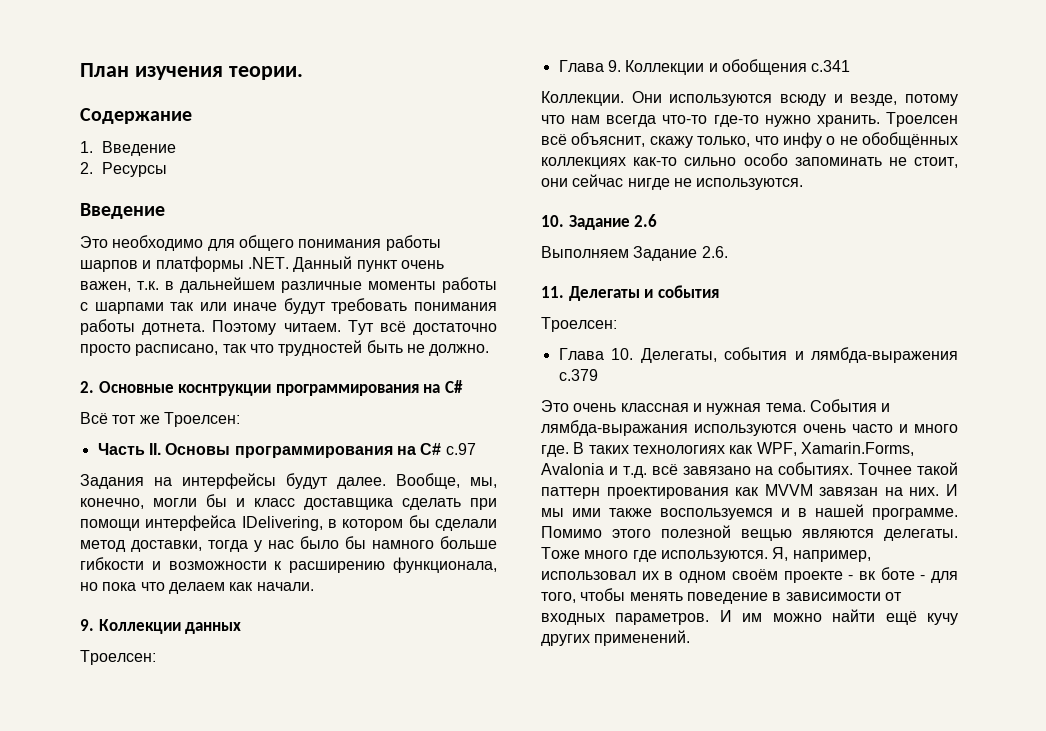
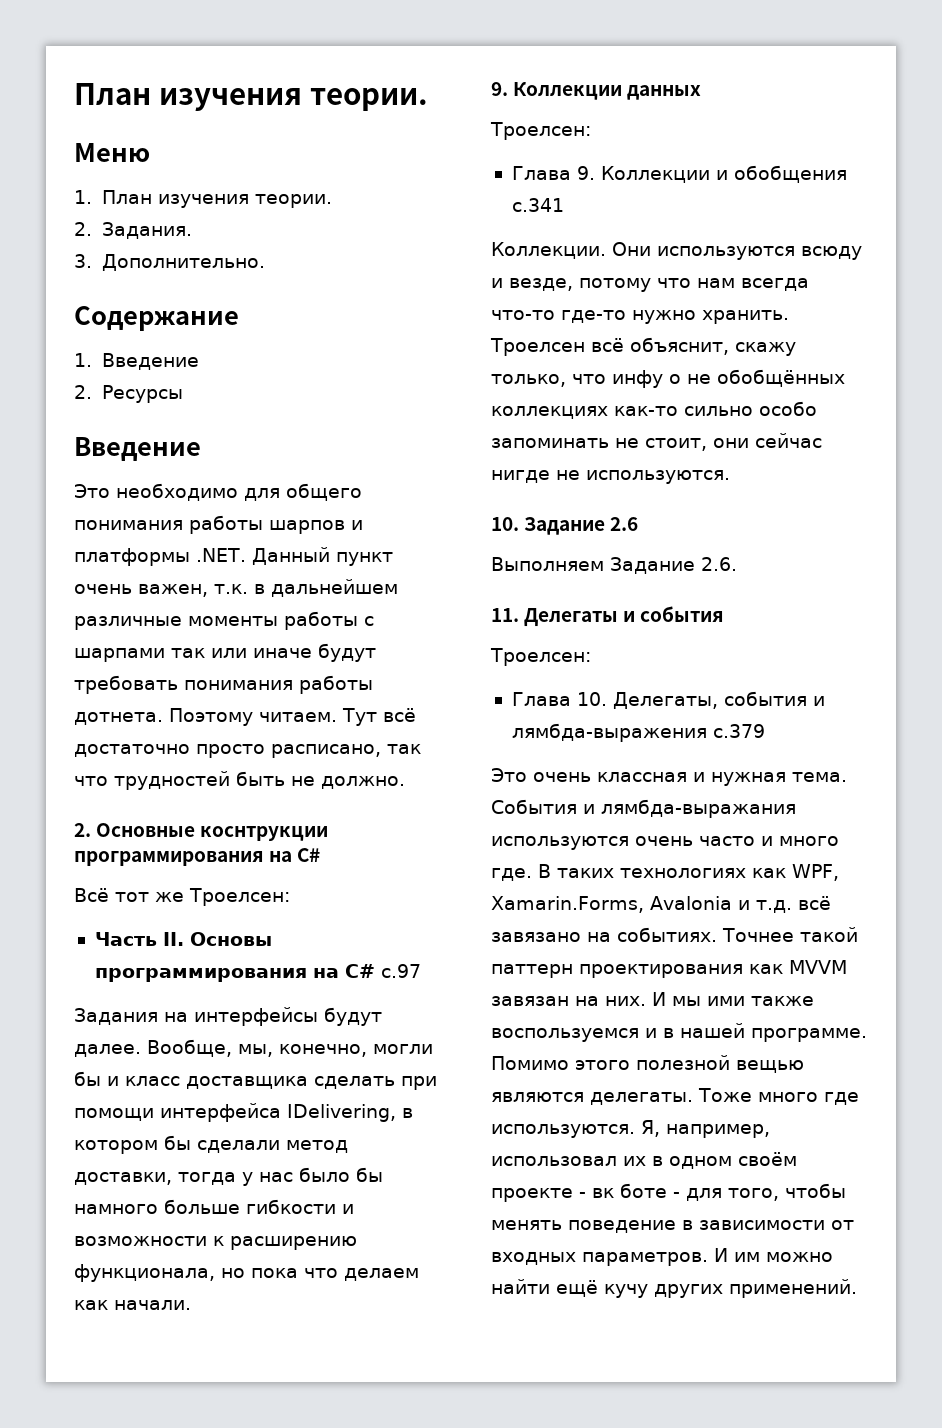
[80,63,303,80] План изучения теории. -> [74,83,428,111] [74,143,150,162] [74,190,332,208] [74,222,192,239] [74,254,265,271] План изучения теории. // Меню // 1. План изучения теории. // 2. Задания. // 3. Дополнительно.

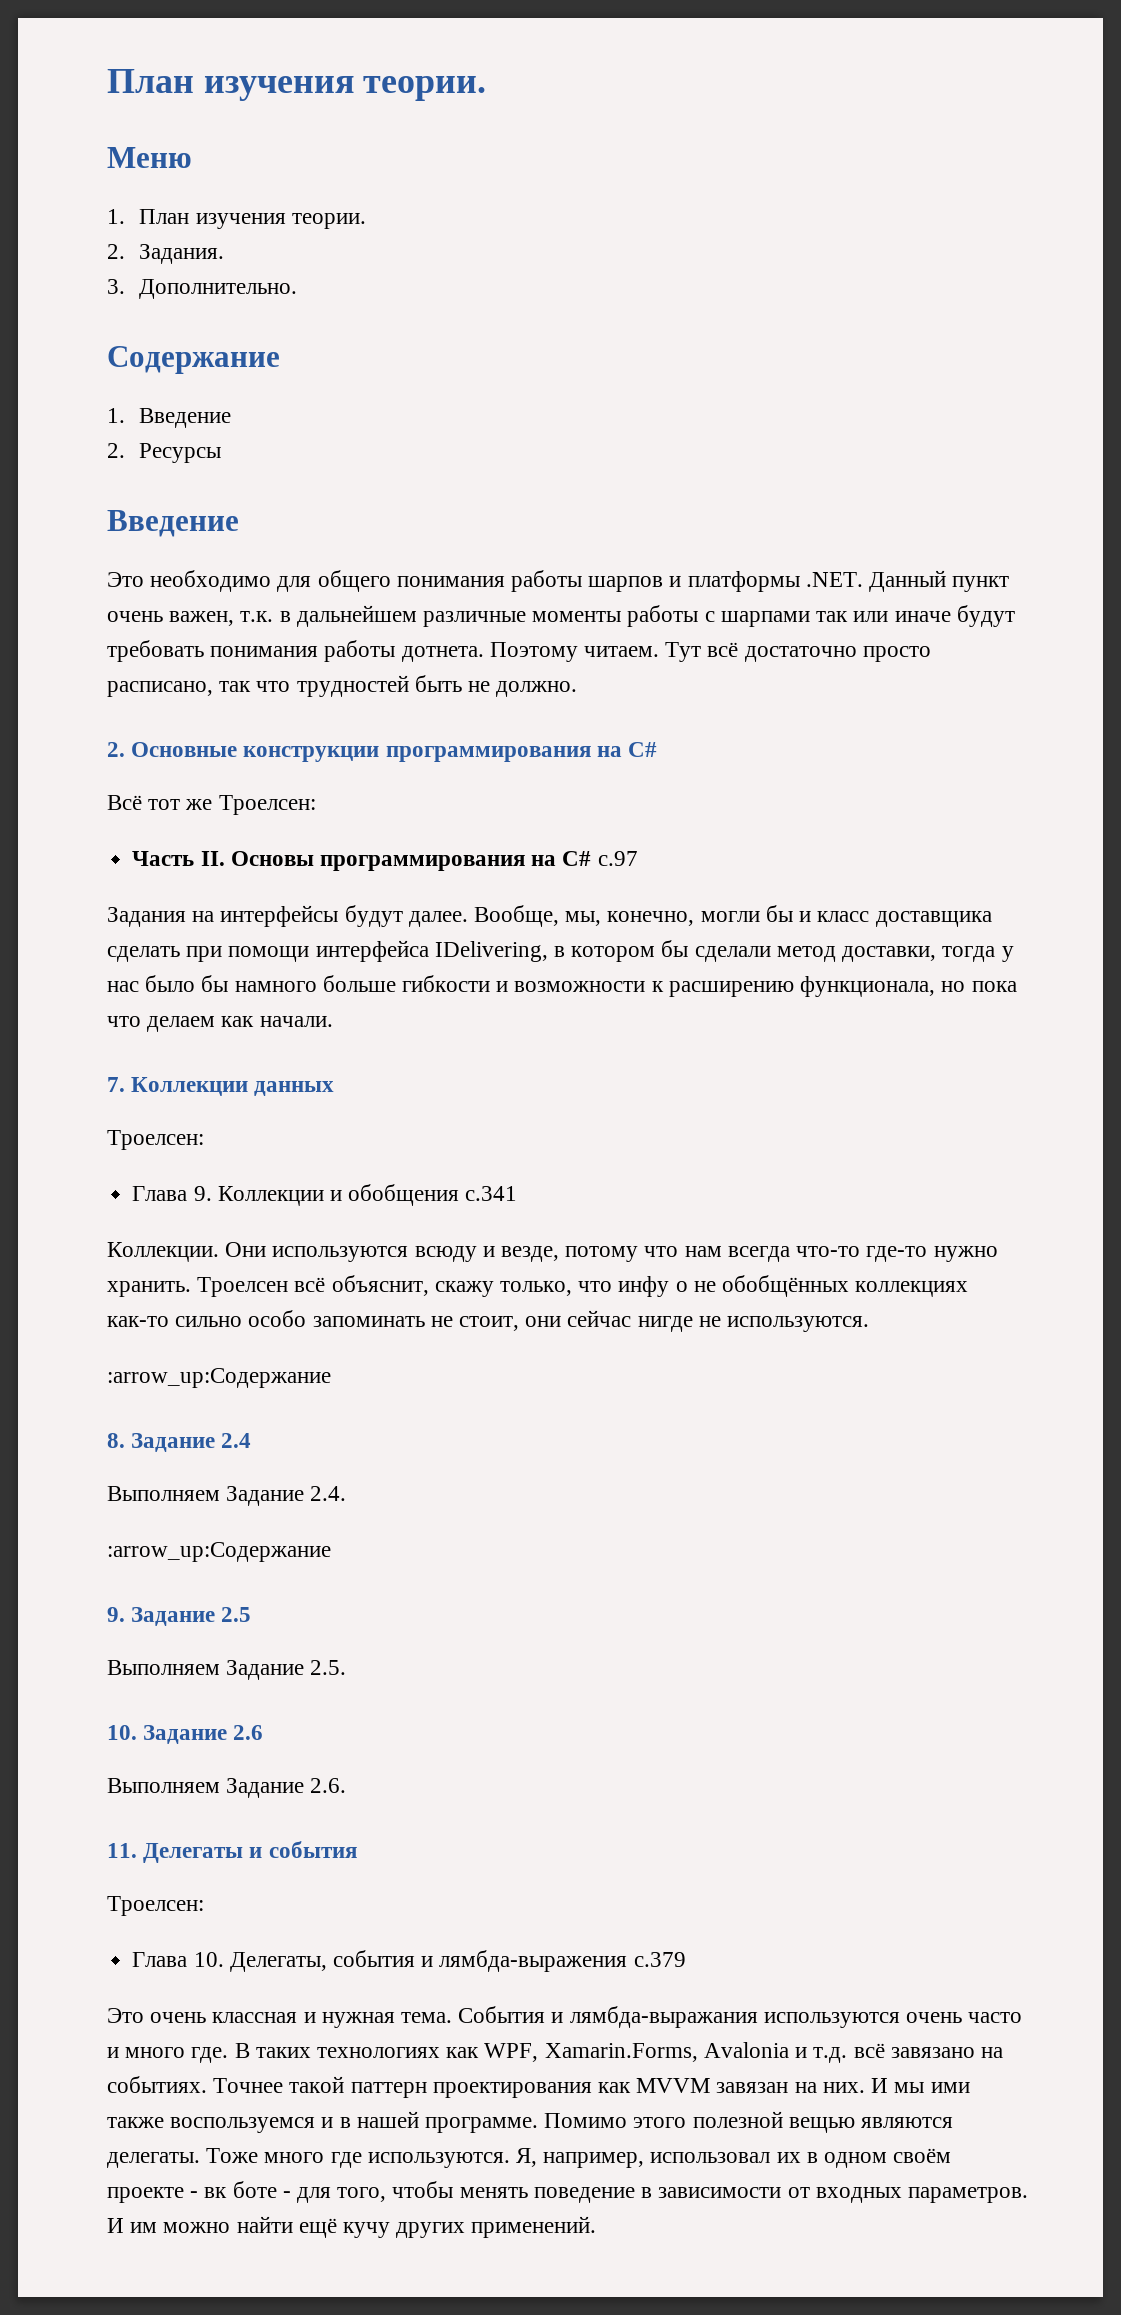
[200,826,329,841] коснтрукции -> [243,746,380,762] конструкции
[491,82,508,96] 9. -> [107,1077,125,1092] 7.
(730, 477) none -> [107,1368,331,1388] [107,1433,252,1452] [107,1486,347,1506] [107,1542,331,1562] [107,1607,252,1626] [107,1660,347,1680] // :arrow_up:Содержание // 8. Задание 2.4 // Выполняем Задание 2.4. // :arrow_up:Содержание // 9. Задание 2.5 // Выполняем Задание 2.5.

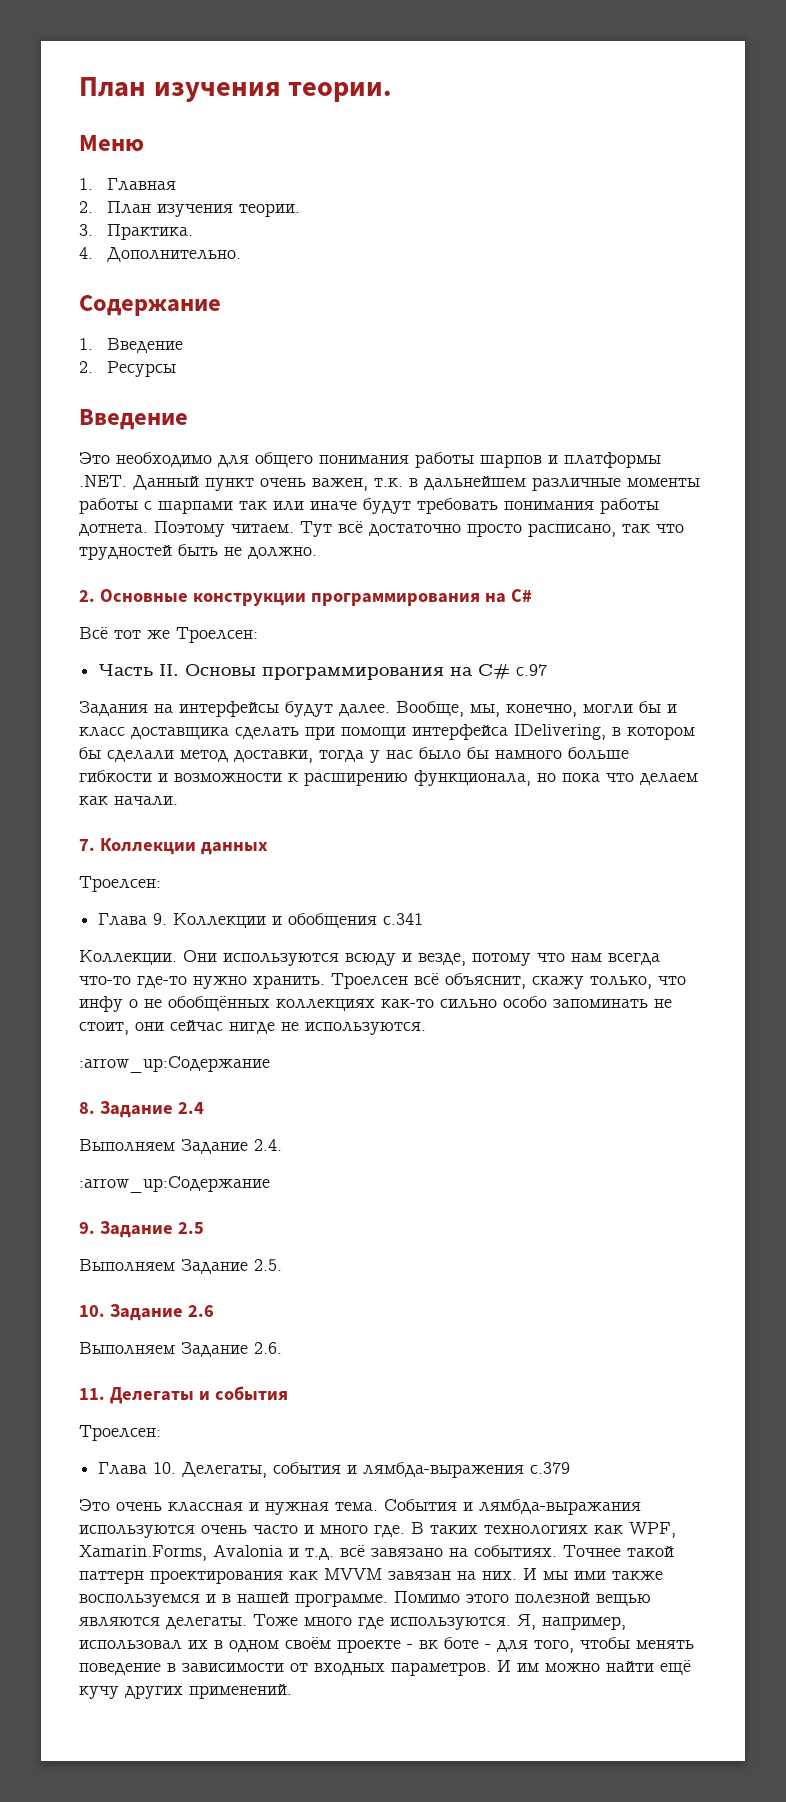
[139,209,366,229] [107,244,225,264] [107,279,125,294] План изучения теории. // 2. Задания. // 3. -> [107,178,177,191] [79,201,301,217] [79,224,194,240] [79,247,93,259] Главная // 2. План изучения теории. // 3. Практика. // 4.

